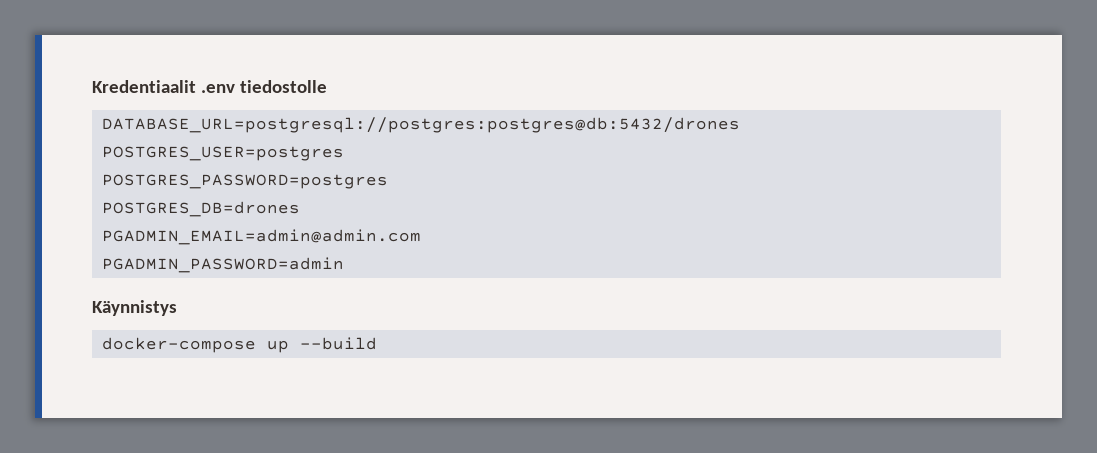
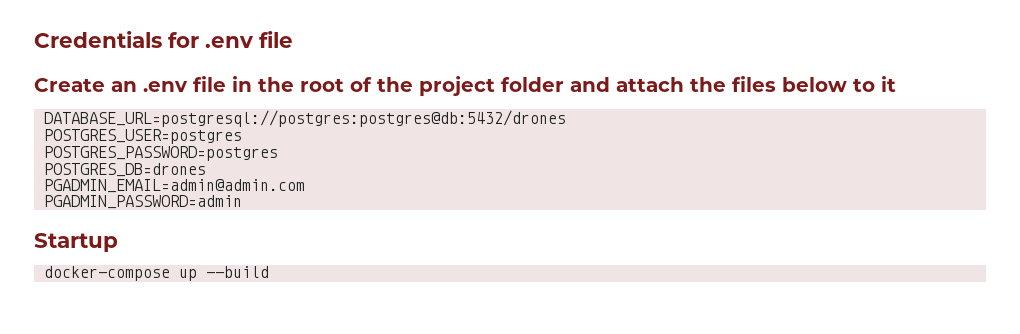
[92,80,327,93] Kredentiaalit .env tiedostolle -> [34,31,293,48] [34,76,896,96] Credentials for .env file // Create an .env file in the root of the project folder and attach the files below to it
[92,300,177,316] Käynnistys -> [34,233,118,252] Startup

